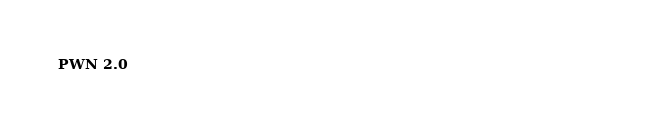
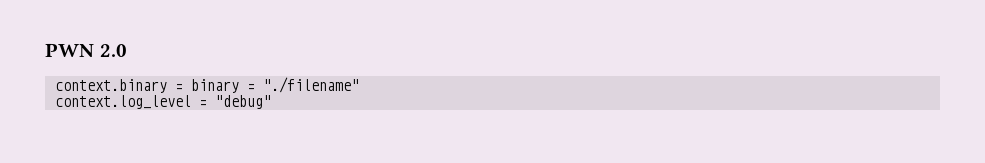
(128, 64) none -> [54,77,359,93] [54,95,271,109] // context.binary = binary = "./filename" // context.log_level = "debug"

